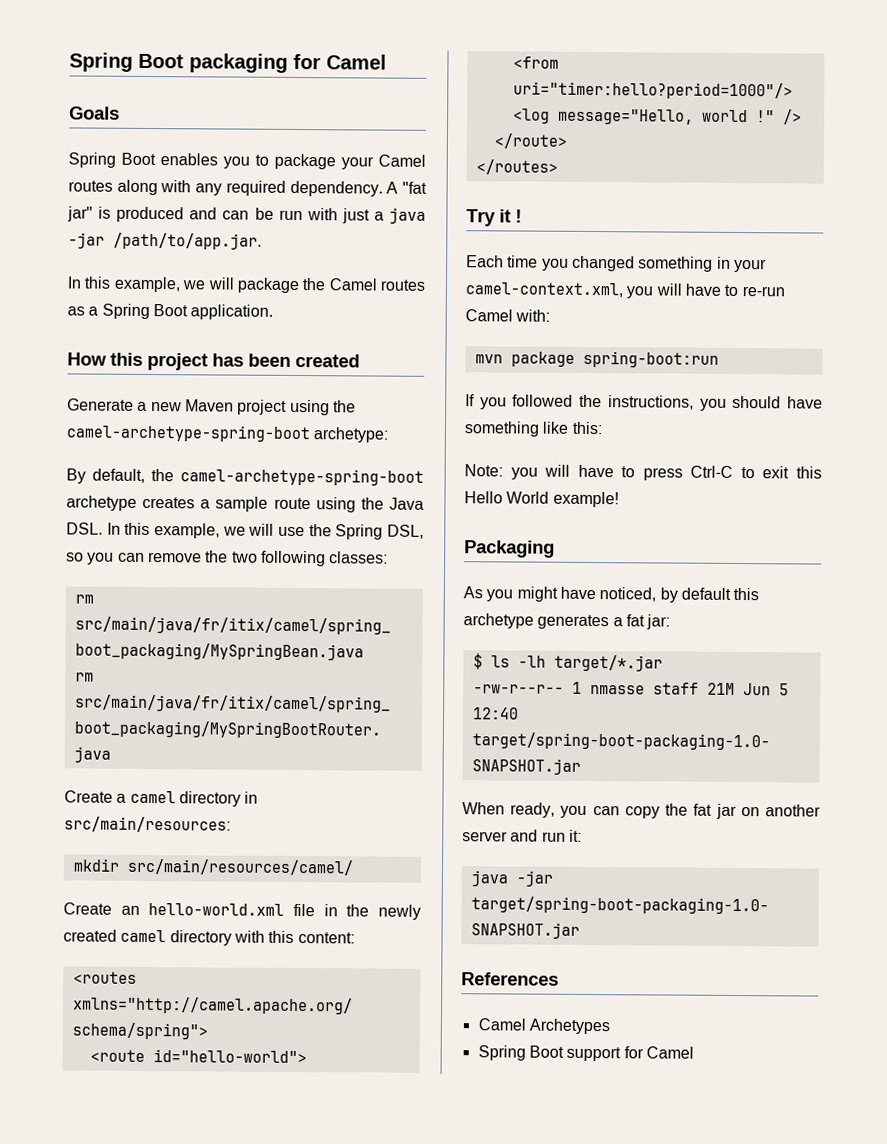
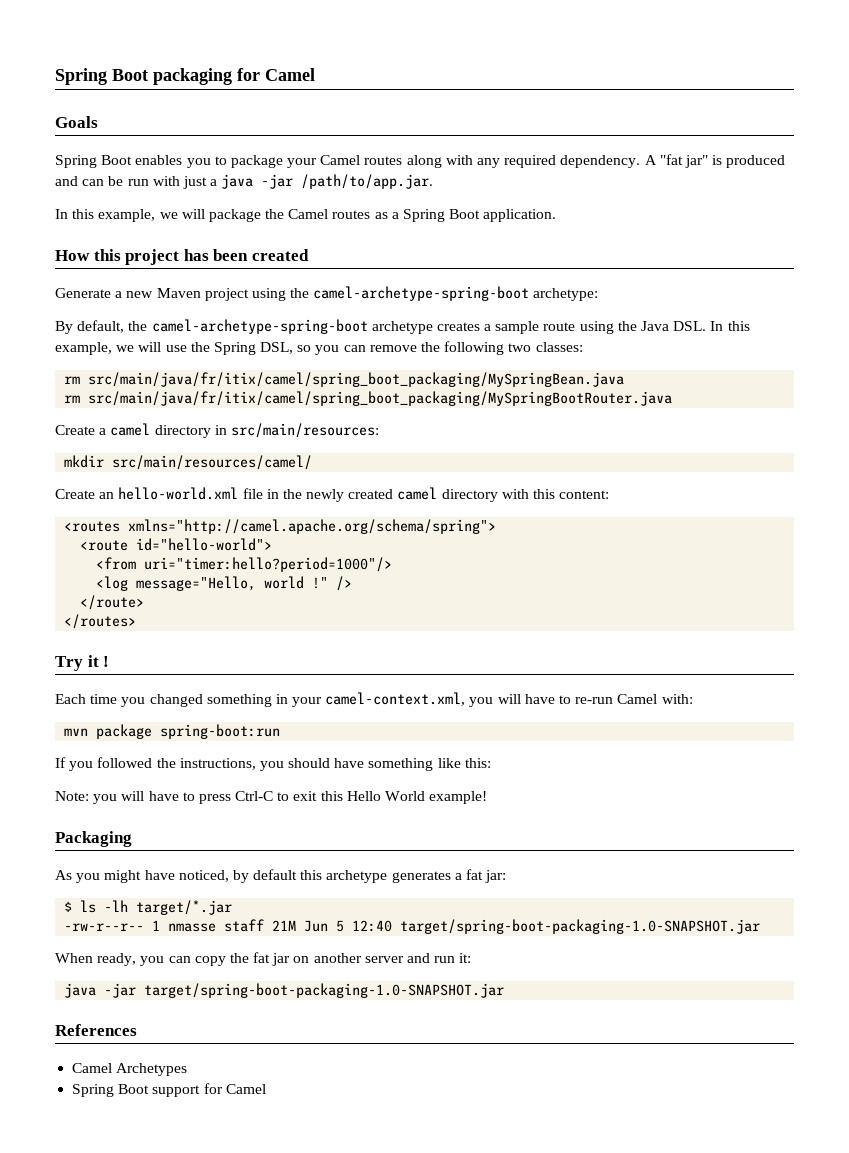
[231,550,326,567] two following -> [444,341,532,355] following two

